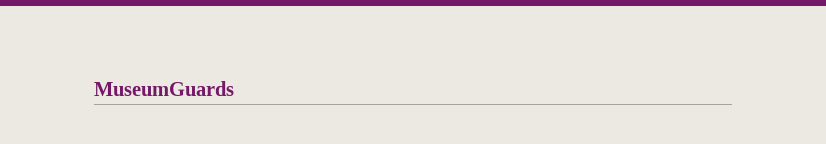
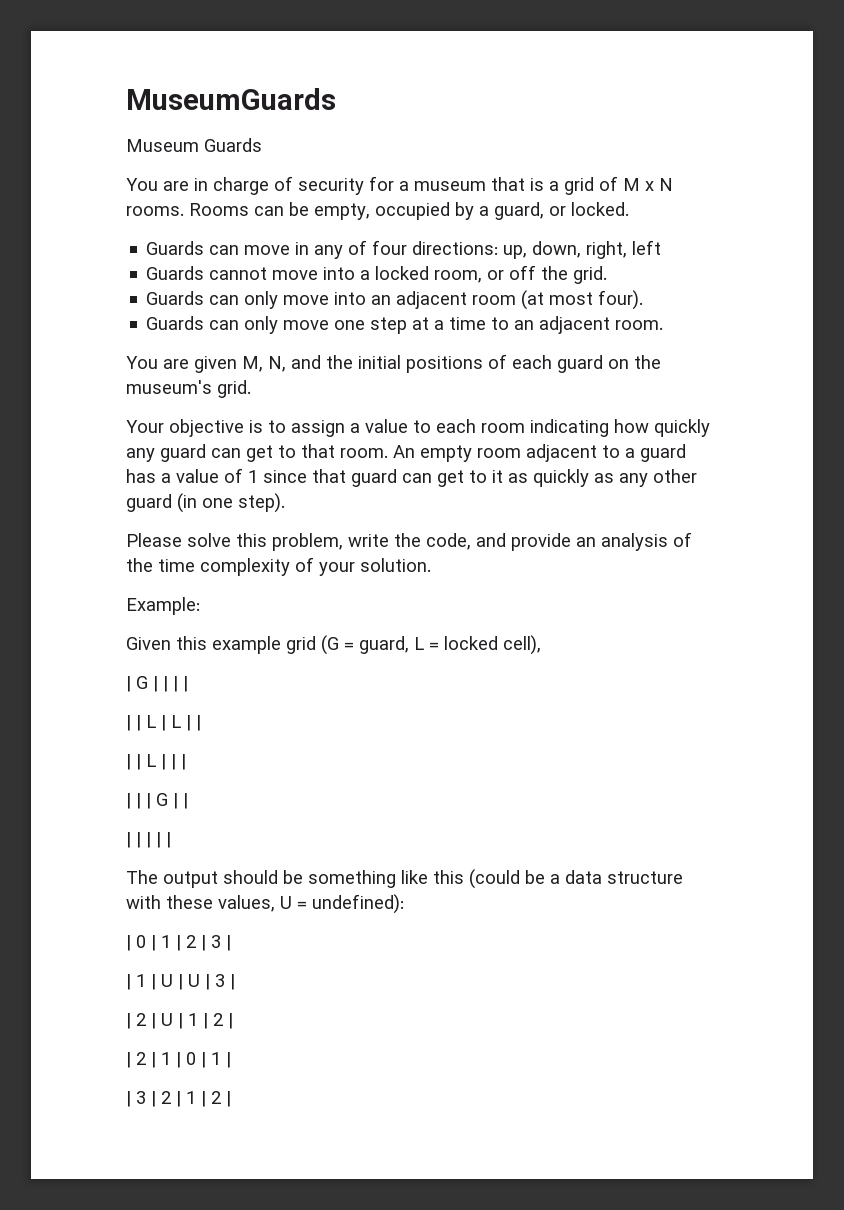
(234, 88) none -> [126,138,262,152] [126,176,673,195] [126,202,629,220] [146,240,662,259] [146,265,608,284] [146,290,644,310] [146,316,664,334] [126,354,661,373] [126,380,251,398] [126,419,710,437] [126,444,686,462] [126,468,697,487] [126,493,285,513] [126,532,692,551] [126,557,431,576] [126,597,200,615] [126,635,541,655] [126,676,188,692] [126,715,201,731] [126,754,186,770] [126,793,188,809] [126,832,171,848] [126,869,683,889] [126,894,404,914] [126,935,231,951] [126,974,235,990] [126,1013,233,1029] [126,1052,231,1068] [126,1091,231,1107] // Museum Guards // You are in charge of security for a museum that is a grid of M x N rooms. Rooms can be empty, occupied by a guard, or locked. // Guards can move in any of four directions: up, down, right, left // Guards cannot move into a locked room, or off the grid. // Guards can only move into an adjacent room (at most four). // Guards can only move one step at a time to an adjacent room. // You are given M, N, and the initial positions of each guard on the museum's grid. // Your objective is to assign a value to each room indicating how quickly any guard can get to that room. An empty room adjacent to a guard has a value of 1 since that guard can get to it as quickly as any other guard (in one step). // Please solve this problem, write the code, and provide an analysis of the time complexity of your solution. // Example: // Given this example grid (G = guard, L = locked cell), // | G | | | | // | | L | L | | // | | L | | | // | | | G | | // | | | | | // The output should be something like this (could be a data structure with these values, U = undefined): // | 0 | 1 | 2 | 3 | // | 1 | U | U | 3 | // | 2 | U | 1 | 2 | // | 2 | 1 | 0 | 1 | // | 3 | 2 | 1 | 2 |

